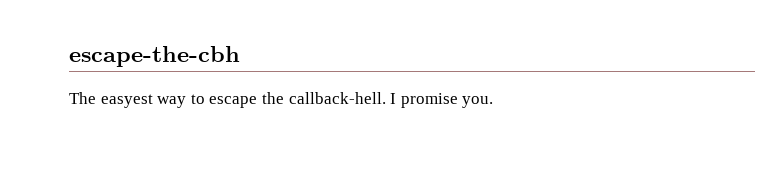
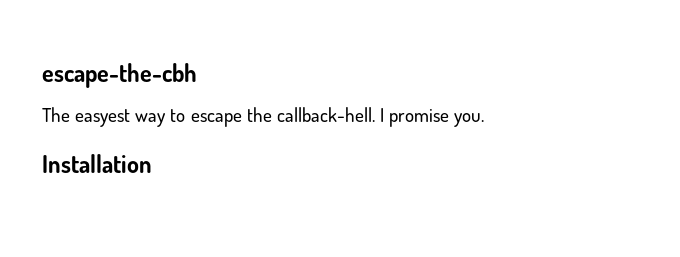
(494, 102) none -> [42,154,152,173] // Installation

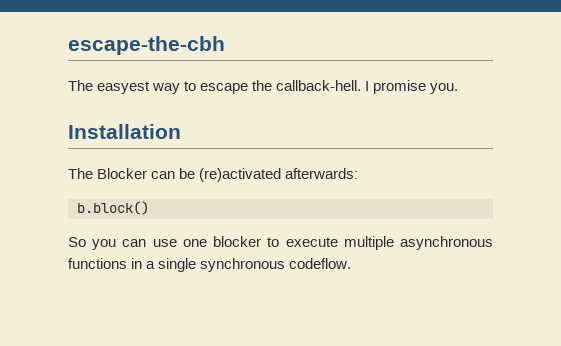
(152, 163) none -> [68,168,359,182] [77,201,149,215] [68,236,494,250] [68,258,352,272] // The Blocker can be (re)activated afterwards: // b.block() // So you can use one blocker to execute multiple asynchronous functions in a single synchronous codeflow.

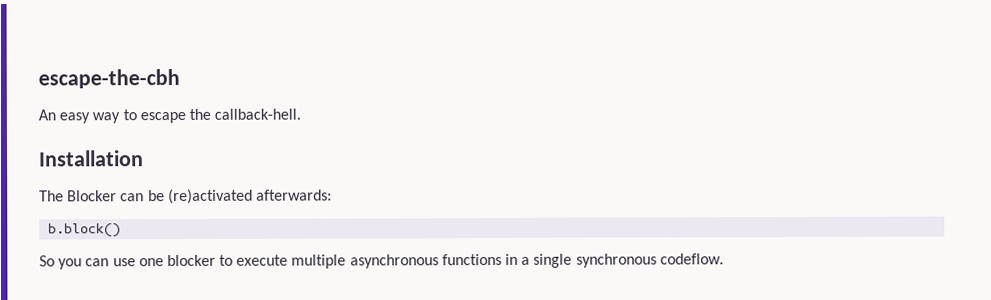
[68,80,151,94] The easyest -> [38,109,91,124] An easy
[365,80,459,94] I promise you. -> (302, 114) none

